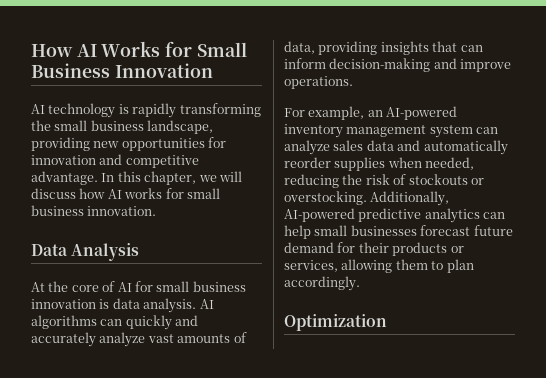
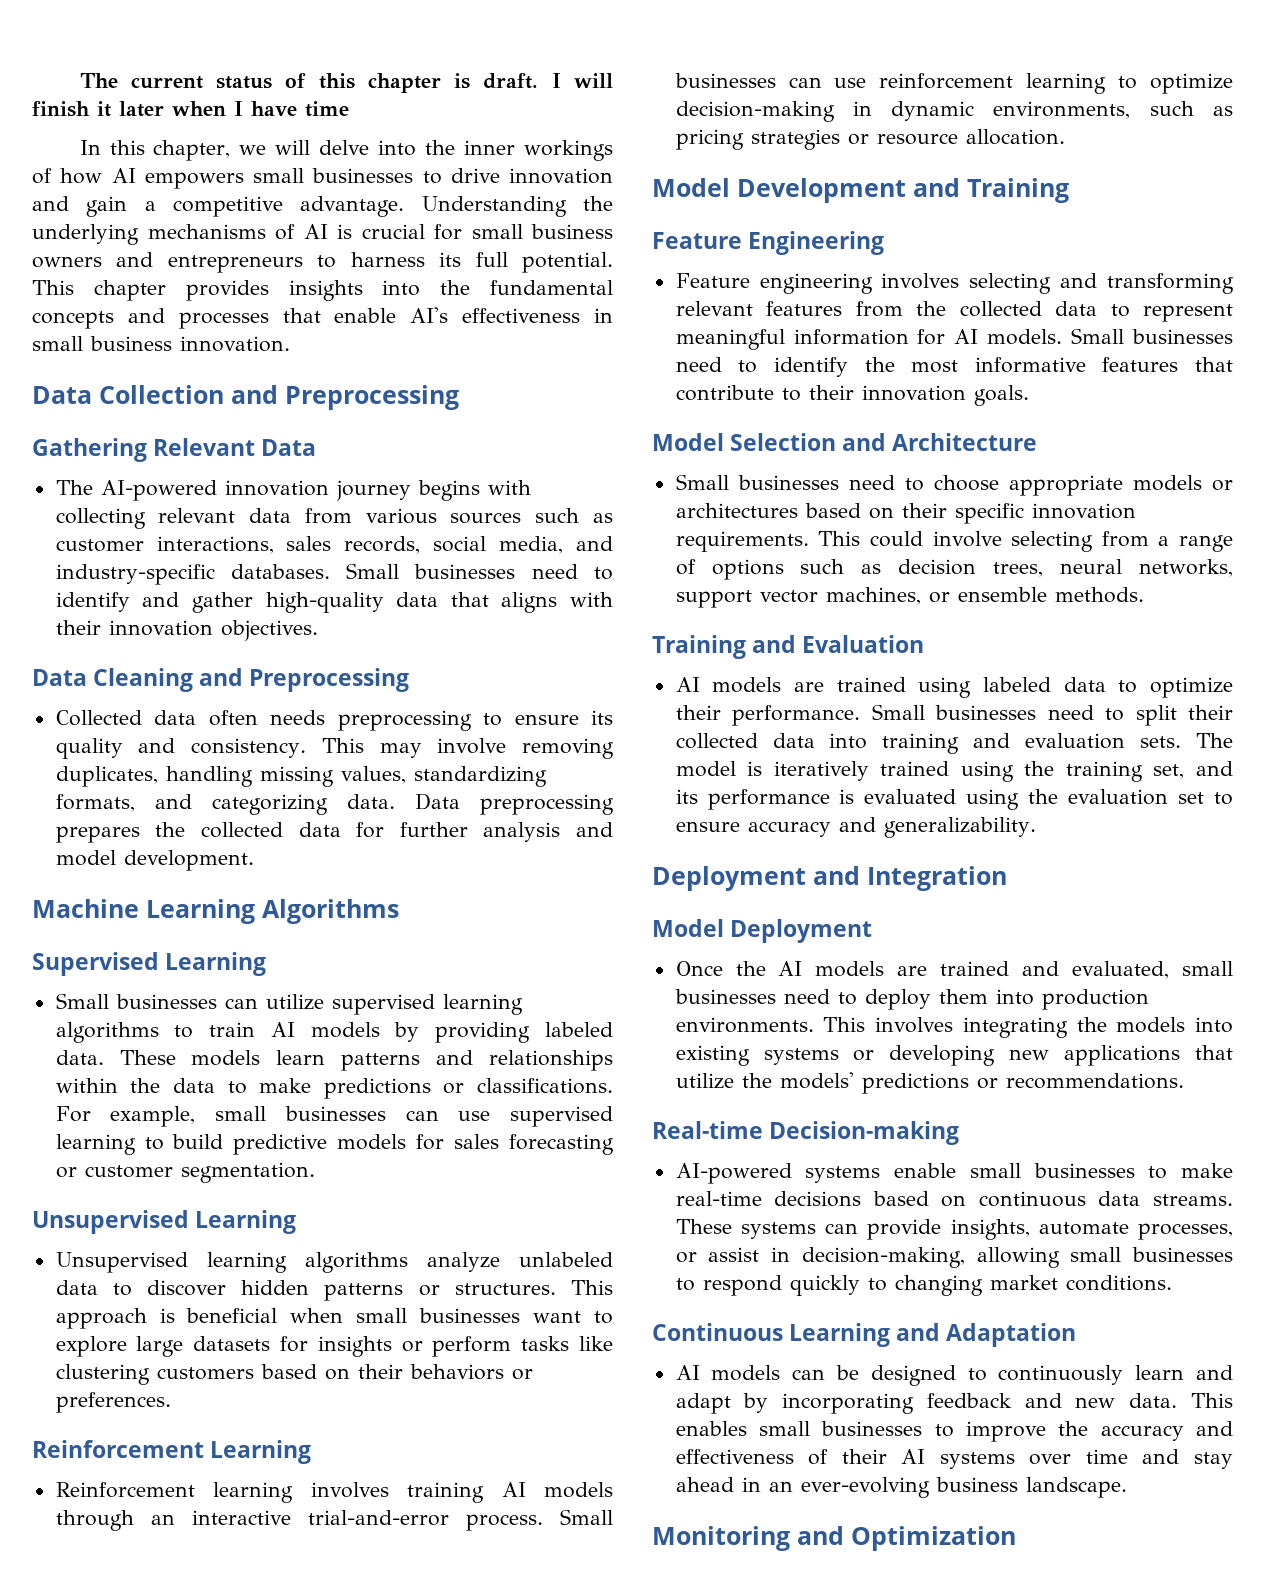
[31,41,247,57] [31,63,213,78] [31,103,261,118] [31,120,214,134] [31,137,227,151] [31,154,199,168] [31,171,98,185] How AI Works for Small Business Innovation // AI technology is rapidly transforming the small business landscape, providing new opportunities for innovation and competitive advantage. -> [79,73,613,93] [32,101,349,117] The current status of this chapter is draft. I will finish it later when I have time //
[31,188,220,199] [31,205,157,216] [31,243,140,261] [31,281,246,292] [31,298,214,313] [31,315,199,330] [31,332,247,347] [284,41,483,55] [284,58,512,72] [284,76,353,89] [284,106,458,120] [284,124,499,138] [284,140,508,155] [284,157,475,171] [284,174,484,188] [284,191,450,206] [284,208,506,223] [284,225,513,239] [284,242,464,256] [284,259,474,273] [284,276,360,291] discuss how AI works for small business innovation. // Data Analysis // At the core of AI for small business innovation is data analysis. AI algorithms can quickly and accurately analyze vast amounts of data, providing insights that can inform decision-making and improve operations. // For example, an AI-powered inventory management system can analyze sales data and automatically reorder supplies when needed, reducing the risk of stockouts or overstocking. Additionally, AI-powered predictive analytics can help small businesses forecast future demand for their products or services, allowing them to plan accordingly. // -> [319,140,613,161] [32,168,613,189] [32,196,614,217] [32,224,613,245] [32,252,614,273] [32,280,613,301] [32,307,613,329] [32,336,290,352] [32,385,459,410] [32,438,317,462] [55,480,531,501] [55,508,614,529] [55,536,613,554] [55,563,613,585] [55,592,613,613] [55,620,318,641] [32,668,410,692] [55,710,614,731] [55,738,614,759] [55,766,547,787] [55,793,614,815] [55,822,613,843] [55,850,254,871] [32,899,399,924] [32,952,267,976] [55,993,523,1015] [55,1022,613,1043] [55,1050,613,1071] [55,1078,613,1099] [55,1106,613,1127] [55,1134,614,1155] [55,1162,315,1183] [32,1210,297,1234] [55,1252,613,1273] [55,1280,613,1301] [55,1308,613,1329] [55,1336,613,1357] [55,1364,533,1385] [55,1392,171,1413] [32,1440,312,1464] [55,1482,614,1503] [55,1509,613,1531] [674,73,1233,94] [675,101,1233,122] [675,129,1065,150] [652,178,1069,203] [652,231,885,255] [675,273,1234,294] [675,301,1233,322] [675,328,1233,350] [675,357,1233,377] [675,385,1029,406] [652,433,1038,451] [675,474,1233,496] [675,503,1136,524] [675,531,1233,552] [675,559,1233,580] [675,587,1144,608] [652,635,925,659] [675,677,1233,698] [675,704,1233,726] [675,733,1233,754] [675,761,1233,782] [675,789,1233,810] [675,817,1036,838] [652,866,1007,891] [652,919,873,943] [675,961,1233,979] [674,989,1149,1010] [675,1017,1233,1038] [675,1045,1233,1066] [675,1072,1184,1094] [652,1121,960,1145] [675,1163,1233,1184] [675,1191,1233,1207] [675,1219,1233,1240] [675,1247,1233,1268] [675,1275,1172,1296] [652,1323,1077,1347] [675,1365,1233,1386] [675,1393,1233,1414] [675,1421,1233,1442] [675,1449,1233,1469] [675,1477,1127,1498] [652,1526,844,1551] delve into the inner workings of how AI empowers small businesses to drive innovation and gain a competitive advantage. Understanding the underlying mechanisms of AI is crucial for small business owners and entrepreneurs to harness its full potential. This chapter provides insights into the fundamental concepts and processes that enable AI's effectiveness in small business innovation. // Data Collection and Preprocessing // Gathering Relevant Data // The AI-powered innovation journey begins with collecting relevant data from various sources such as customer interactions, sales records, social media, and industry-specific databases. Small businesses need to identify and gather high-quality data that aligns with their innovation objectives. // Data Cleaning and Preprocessing // Collected data often needs preprocessing to ensure its quality and consistency. This may involve removing duplicates, handling missing values, standardizing formats, and categorizing data. Data preprocessing prepares the collected data for further analysis and model development. // Machine Learning Algorithms // Supervised Learning // Small businesses can utilize supervised learning algorithms to train AI models by providing labeled data. These models learn patterns and relationships within the data to make predictions or classifications. For example, small businesses can use supervised learning to build predictive models for sales forecasting or customer segmentation. // Unsupervised Learning // Unsupervised learning algorithms analyze unlabeled data to discover hidden patterns or structures. This approach is beneficial when small businesses want to explore large datasets for insights or perform tasks like clustering customers based on their behaviors or preferences. // Reinforcement Learning // Reinforcement learning involves training AI models through an interactive trial-and-error process. Small businesses can use reinforcement learning to optimize decision-making in dynamic environments, such as pricing strategies or resource allocation. // Model Development and Training // Feature Engineering // Feature engineering involves selecting and transforming relevant features from the collected data to represent meaningful information for AI models. Small businesses need to identify the most informative features that contribute to their innovation goals. // Model Selection and Architecture // Small businesses need to choose appropriate models or architectures based on their specific innovation requirements. This could involve selecting from a range of options such as decision trees, neural networks, support vector machines, or ensemble methods. // Training and Evaluation // AI models are trained using labeled data to optimize their performance. Small businesses need to split their collected data into training and evaluation sets. The model is iteratively trained using the training set, and its performance is evaluated using the evaluation set to ensure accuracy and generalizability. // Deployment and Integration // Model Deployment // Once the AI models are trained and evaluated, small businesses need to deploy them into production environments. This involves integrating the models into existing systems or developing new applications that utilize the models' predictions or recommendations. // Real-time Decision-making // AI-powered systems enable small businesses to make real-time decisions based on continuous data streams. These systems can provide insights, automate processes, or assist in decision-making, allowing small businesses to respond quickly to changing market conditions. // Continuous Learning and Adaptation // AI models can be designed to continuously learn and adapt by incorporating feedback and new data. This enables small businesses to improve the accuracy and effectiveness of their AI systems over time and stay ahead in an ever-evolving business landscape. // Monitoring and

